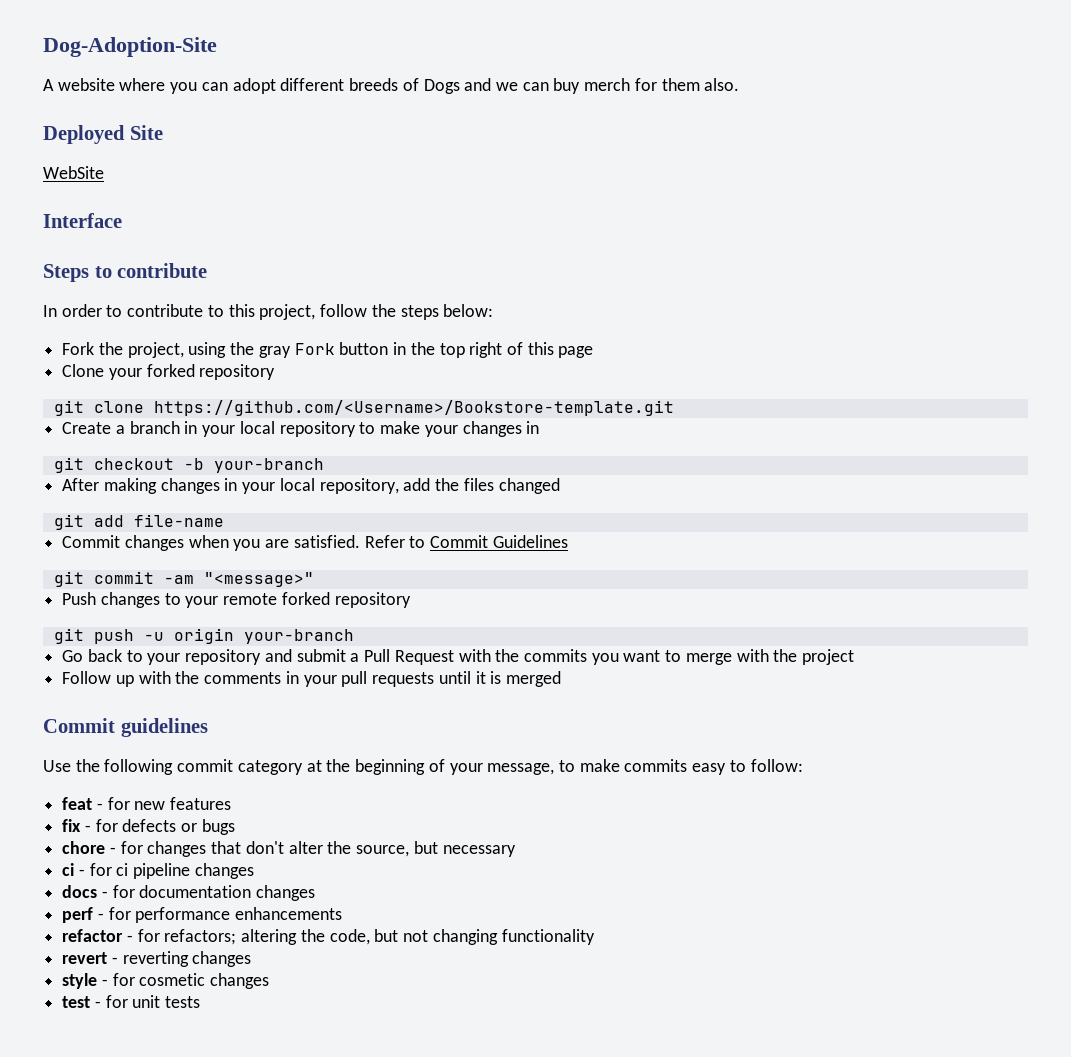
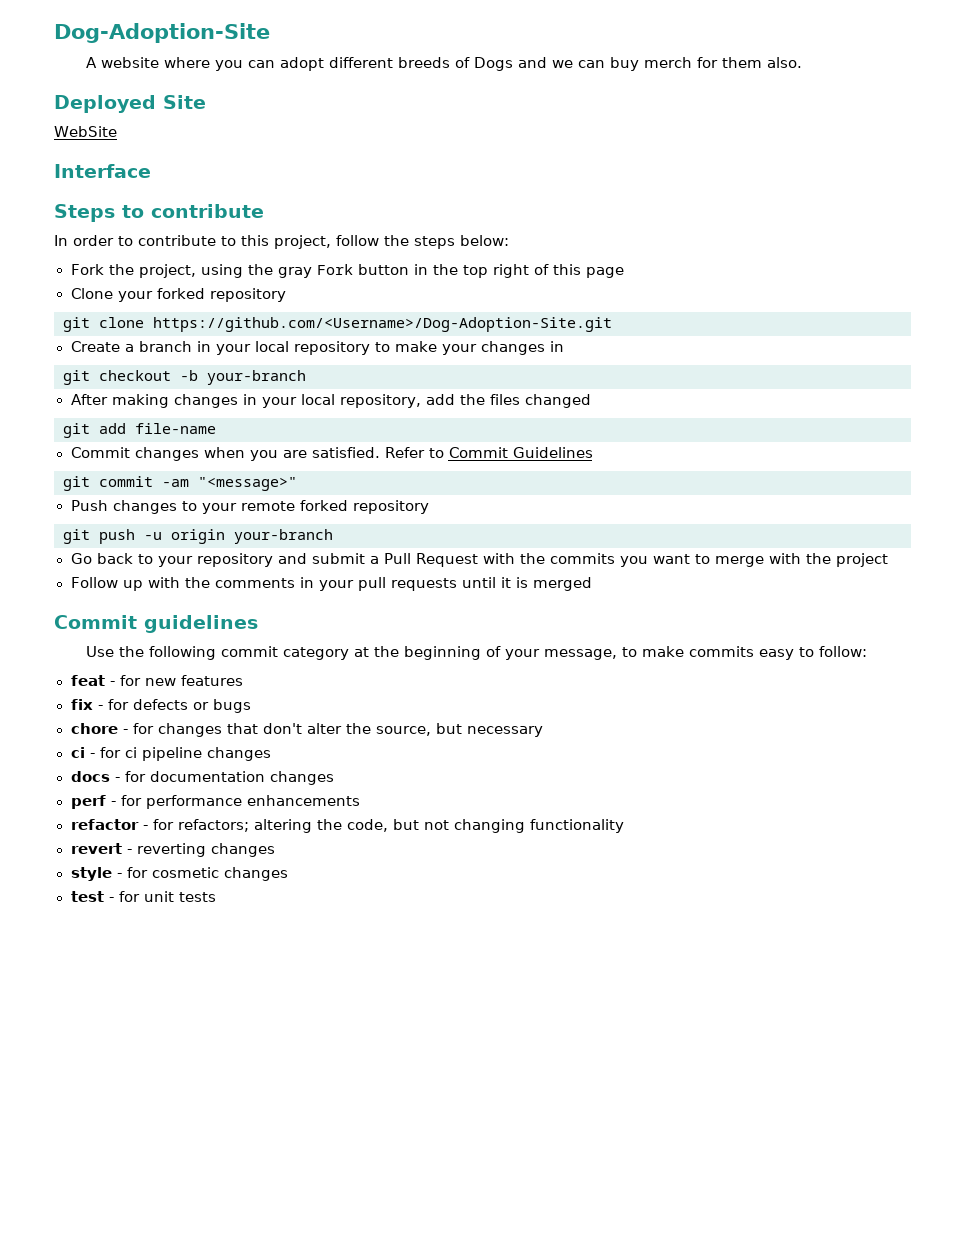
[153,400,674,416] https://github.com/<Username>/Bookstore-template.git -> [153,317,612,332] https://github.com/<Username>/Dog-Adoption-Site.git

